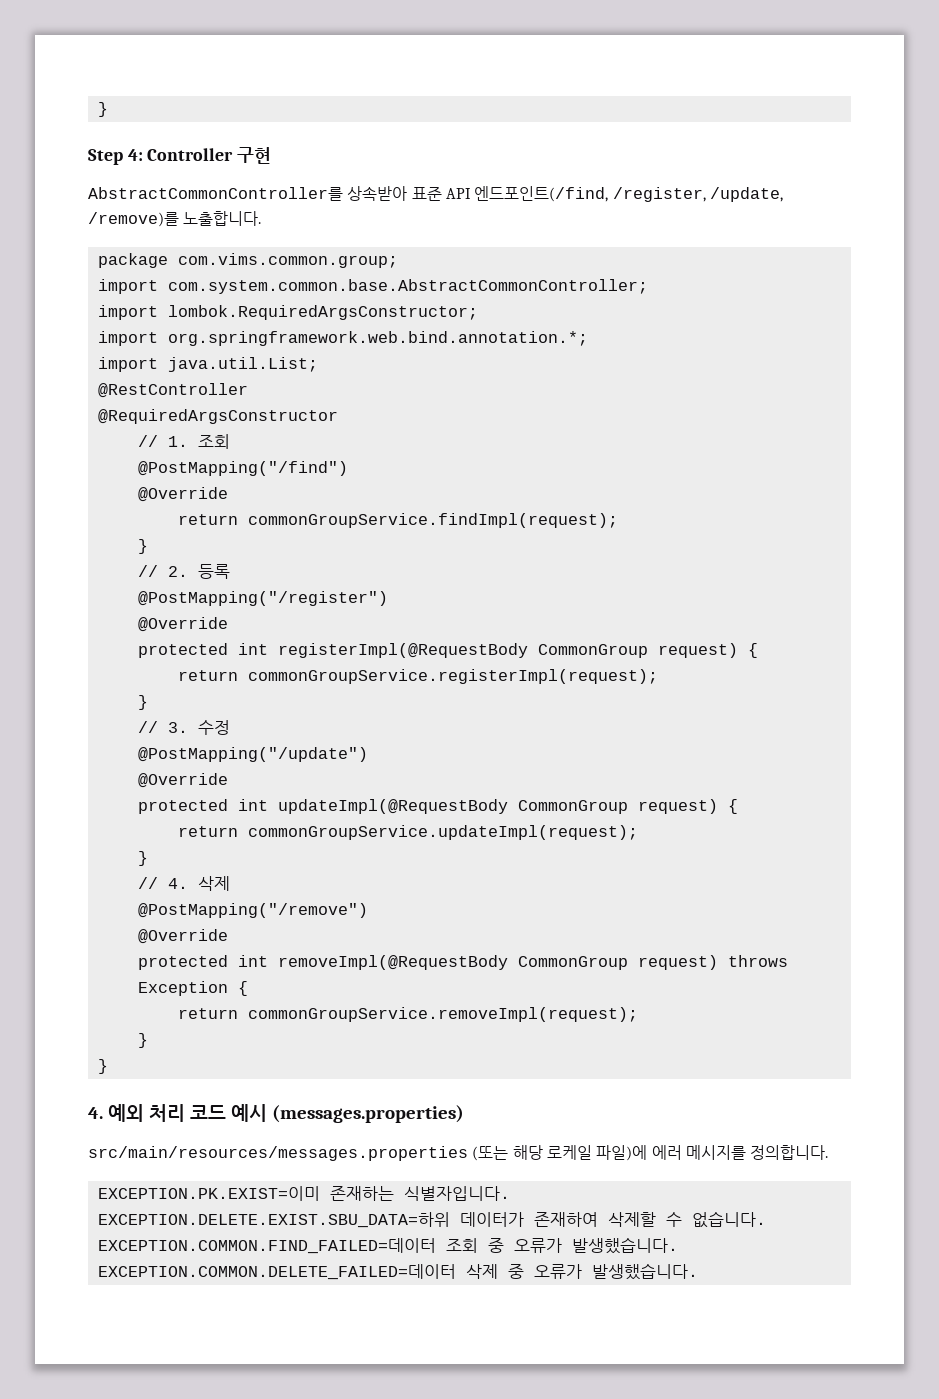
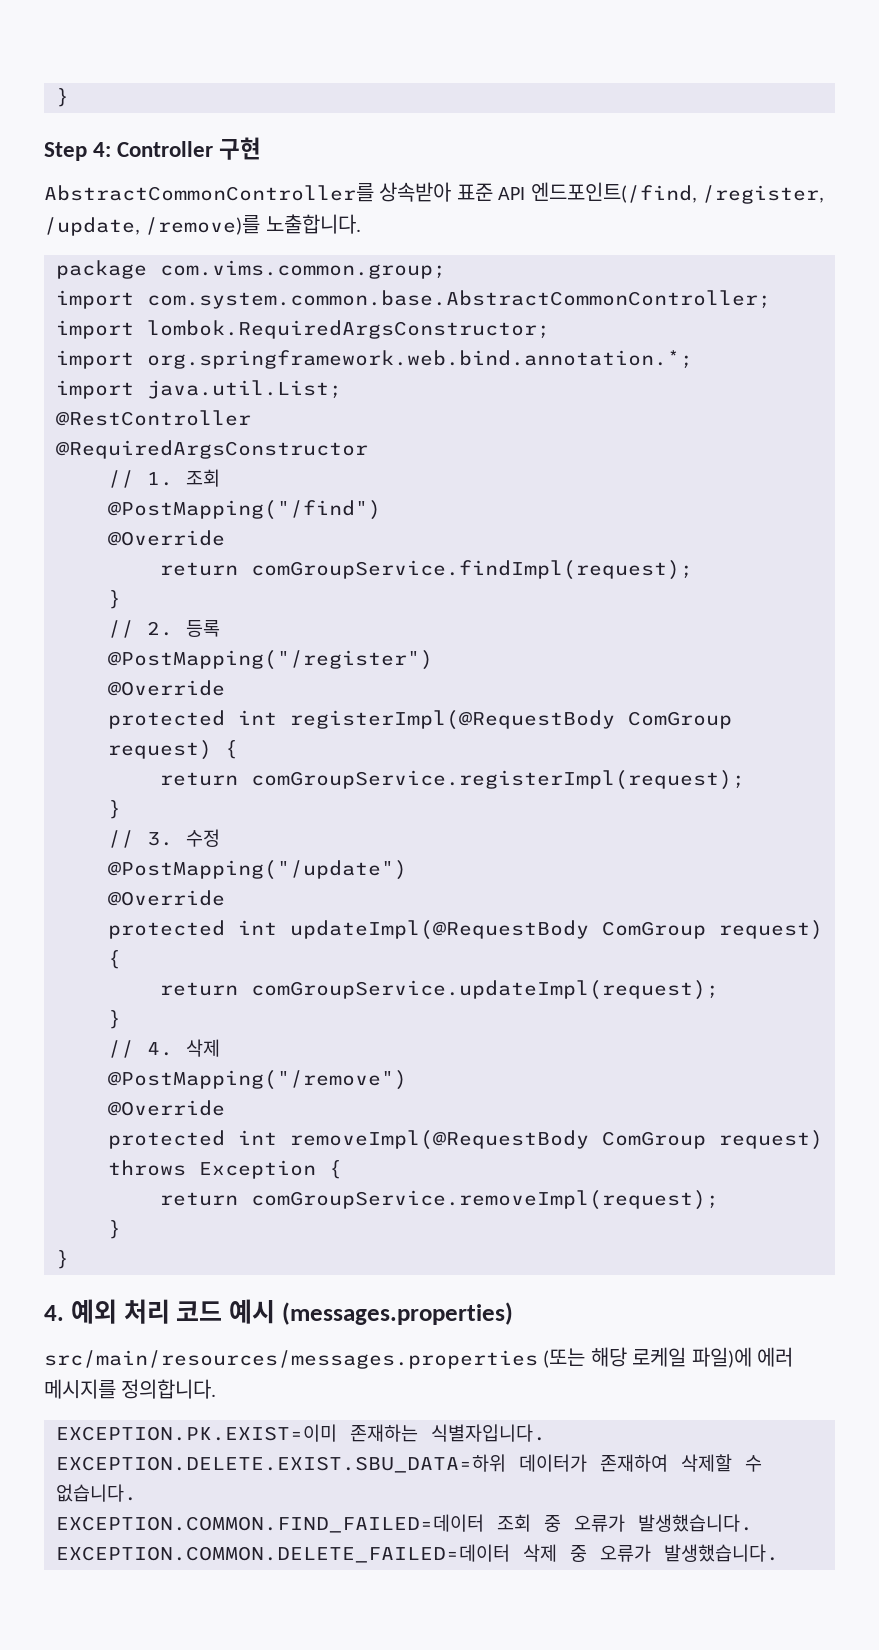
[247,513,618,528] commonGroupService.findImpl(request); -> [251,560,693,580] comGroupService.findImpl(request);
[537,643,758,658] [177,669,658,684] CommonGroup request) { // return commonGroupService.registerImpl(request); -> [628,711,732,729] [108,740,238,760] [160,770,745,790] ComGroup request) { // return comGroupService.registerImpl(request);
[517,799,738,814] [177,825,638,840] CommonGroup request) { // return commonGroupService.updateImpl(request); -> [602,920,823,940] [108,950,121,969] [160,980,719,1000] ComGroup request) { // return comGroupService.updateImpl(request);
[517,956,628,970] CommonGroup -> [602,1131,706,1149] ComGroup
[247,1007,638,1022] commonGroupService.removeImpl(request); -> [251,1190,719,1210] comGroupService.removeImpl(request);

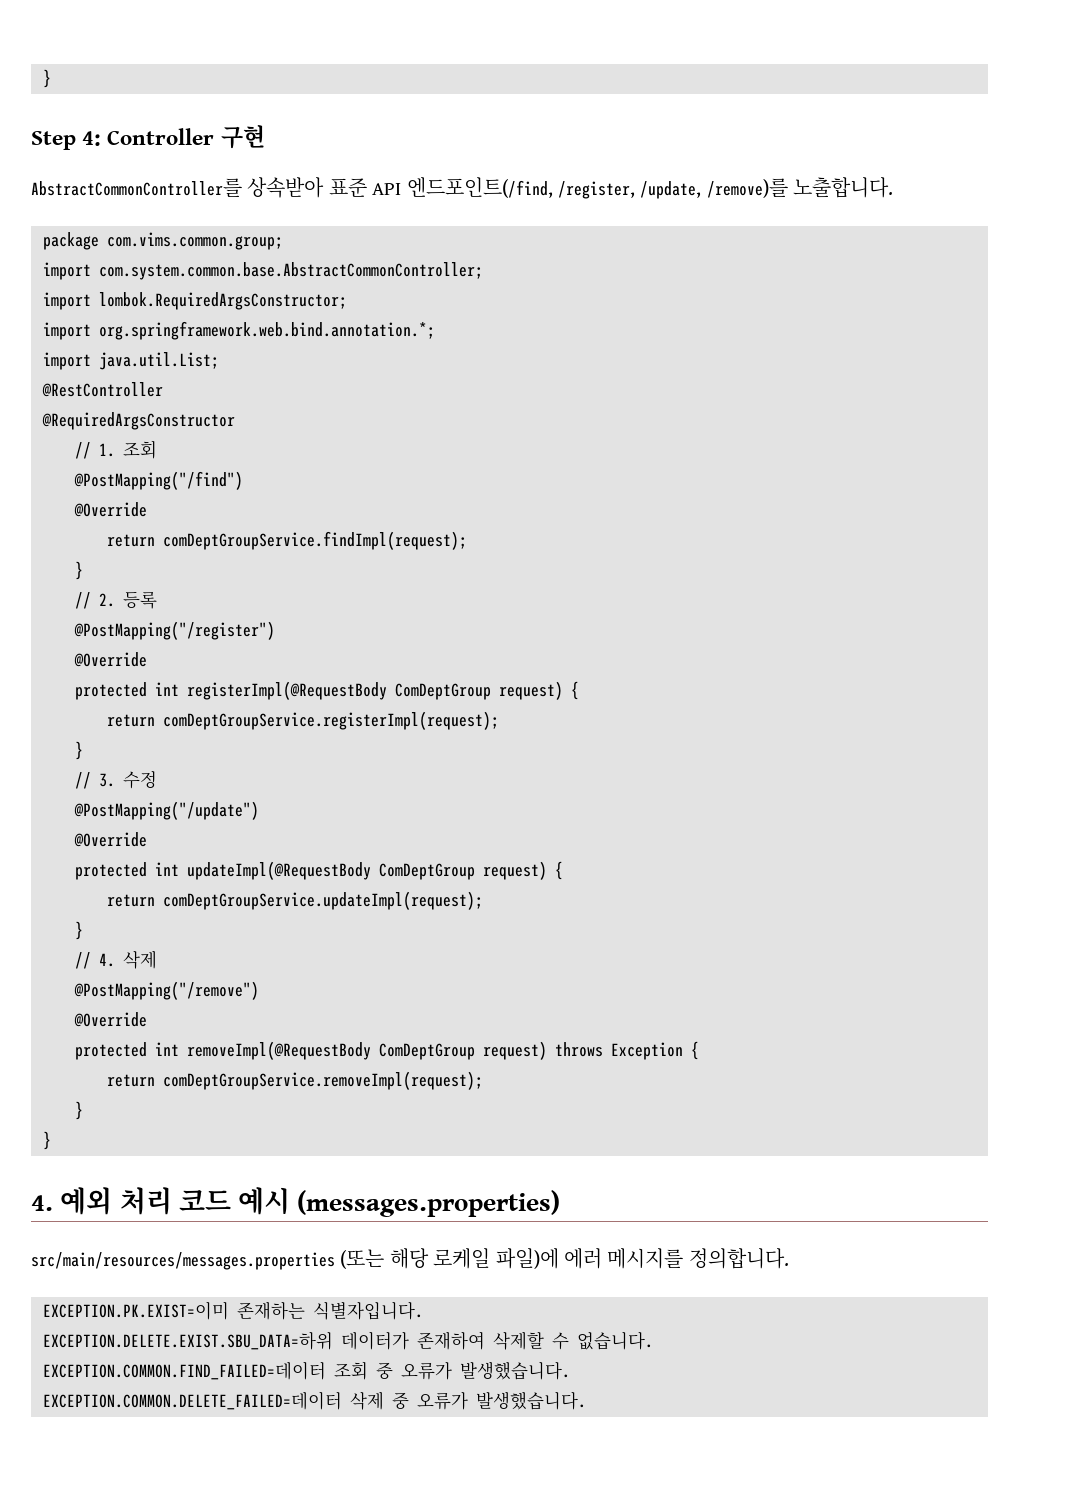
[251,560,693,580] comGroupService.findImpl(request); -> [163,531,467,550] comDeptGroupService.findImpl(request);
[628,711,732,729] [108,740,238,760] [160,770,745,790] ComGroup request) { // return comGroupService.registerImpl(request); -> [395,681,579,700] [107,711,499,730] ComDeptGroup request) { // return comDeptGroupService.registerImpl(request);
[602,920,823,940] [108,950,121,969] [160,980,719,1000] ComGroup request) { // return comGroupService.updateImpl(request); -> [379,861,563,880] [107,891,483,910] ComDeptGroup request) { // return comDeptGroupService.updateImpl(request);
[602,1131,706,1149] ComGroup -> [379,1043,475,1060] ComDeptGroup
[251,1190,719,1210] comGroupService.removeImpl(request); -> [163,1071,483,1090] comDeptGroupService.removeImpl(request);

